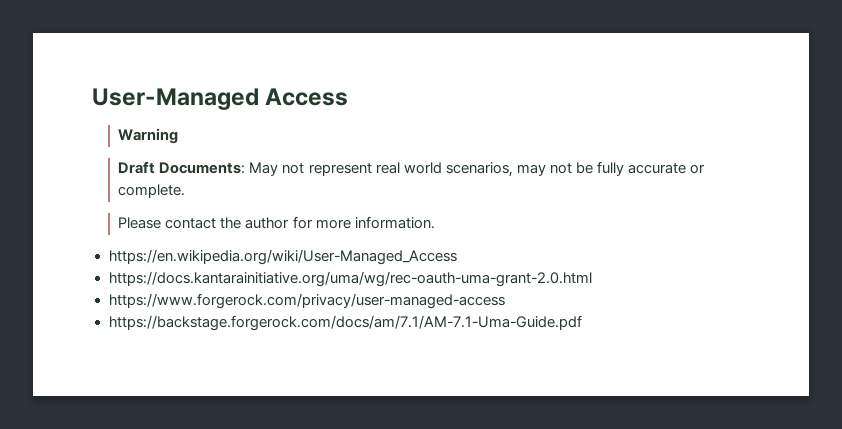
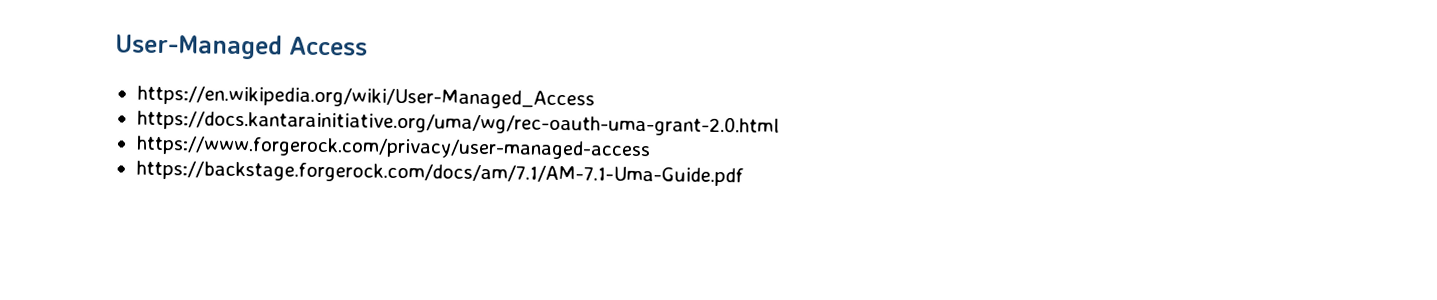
[118,128,179,144] [118,161,705,177] [118,184,186,198] [118,216,435,229] // Warning // Draft Documents: May not represent real world scenarios, may not be fully accurate or complete. // Please contact the author for more information. -> (368, 46) none

